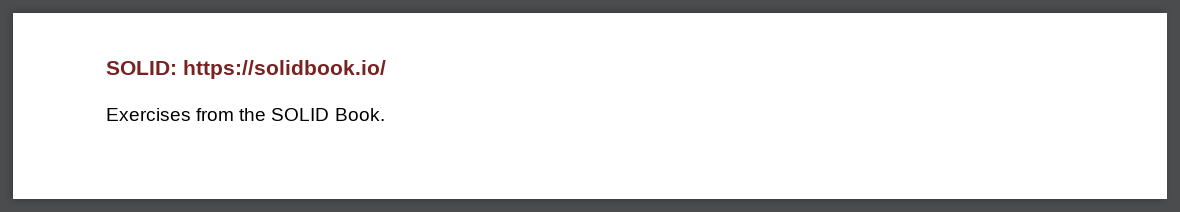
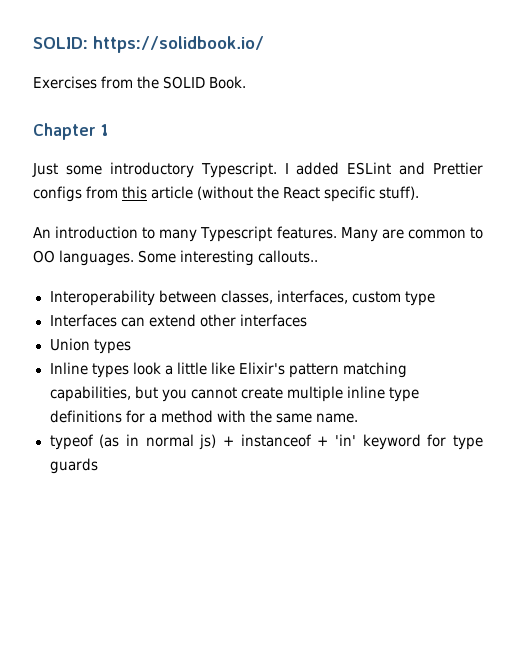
(385, 114) none -> [33,123,109,140] [32,162,483,178] [33,186,420,202] [33,226,484,242] [33,250,319,266] [49,290,435,306] [49,314,307,327] [49,338,131,354] [49,362,407,378] [49,386,419,402] [49,410,358,423] [49,434,484,450] [49,458,98,474] // Chapter 1 // Just some introductory Typescript. I added ESLint and Prettier configs from this article (without the React specific stuff). // An introduction to many Typescript features. Many are common to OO languages. Some interesting callouts.. // Interoperability between classes, interfaces, custom type // Interfaces can extend other interfaces // Union types // Inline types look a little like Elixir's pattern matching capabilities, but you cannot create multiple inline type definitions for a method with the same name. // typeof (as in normal js) + instanceof + 'in' keyword for type guards

